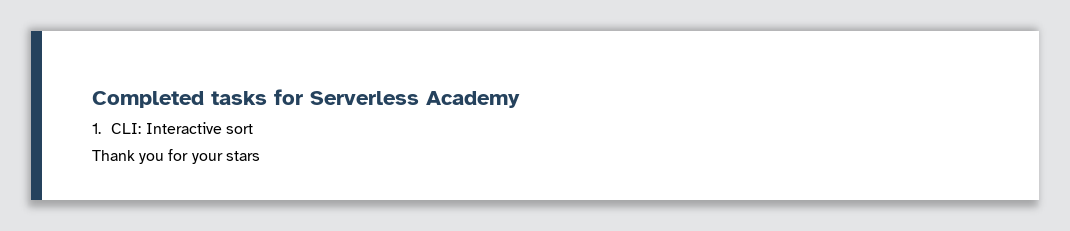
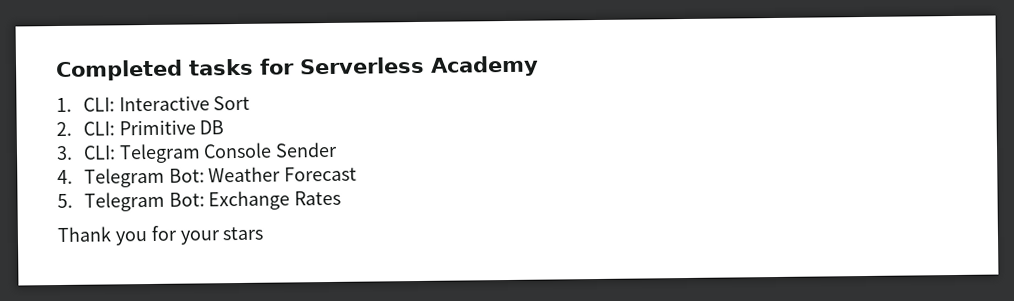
[225,124,253,134] sort -> [213,95,251,111] [56,119,225,137] [56,141,339,164] [57,166,358,188] [57,190,342,212] Sort // 2. CLI: Primitive DB // 3. CLI: Telegram Console Sender // 4. Telegram Bot: Weather Forecast // 5. Telegram Bot: Exchange Rates

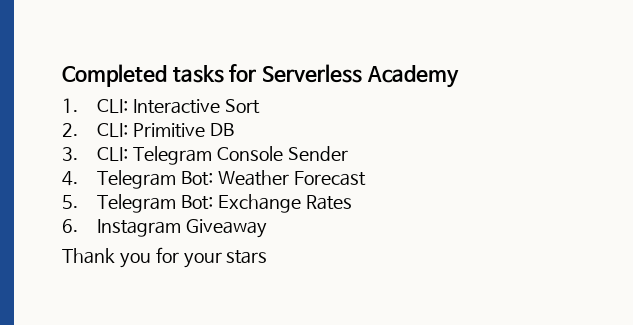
(342, 198) none -> [62,219,267,238] // 6. Instagram Giveaway

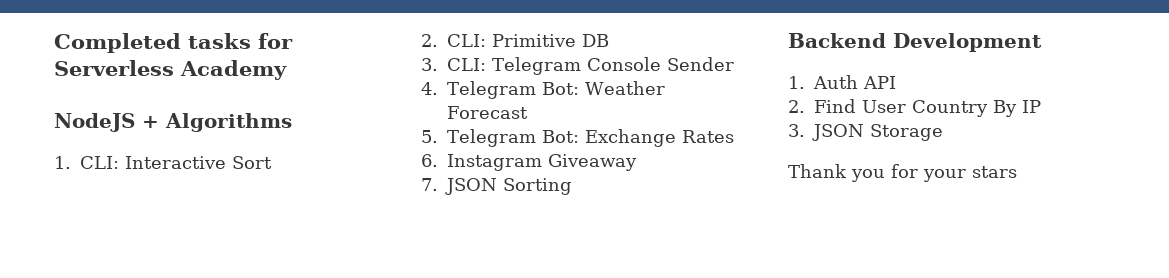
(459, 76) none -> [54,113,292,132] // NodeJS + Algorithms
(267, 228) none -> [421,178,572,195] [788,33,1042,52] [788,75,896,89] [788,99,1041,117] [788,124,943,141] // 7. JSON Sorting // Backend Development // 1. Auth API // 2. Find User Country By IP // 3. JSON Storage

